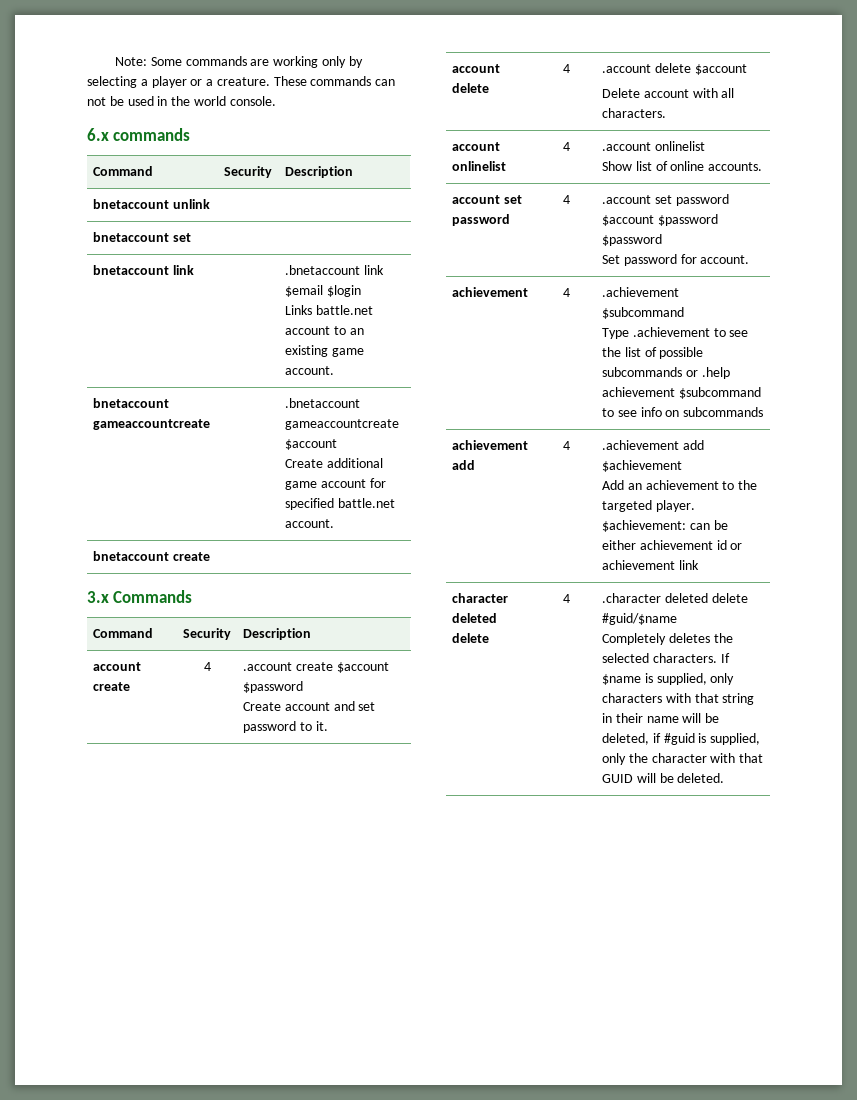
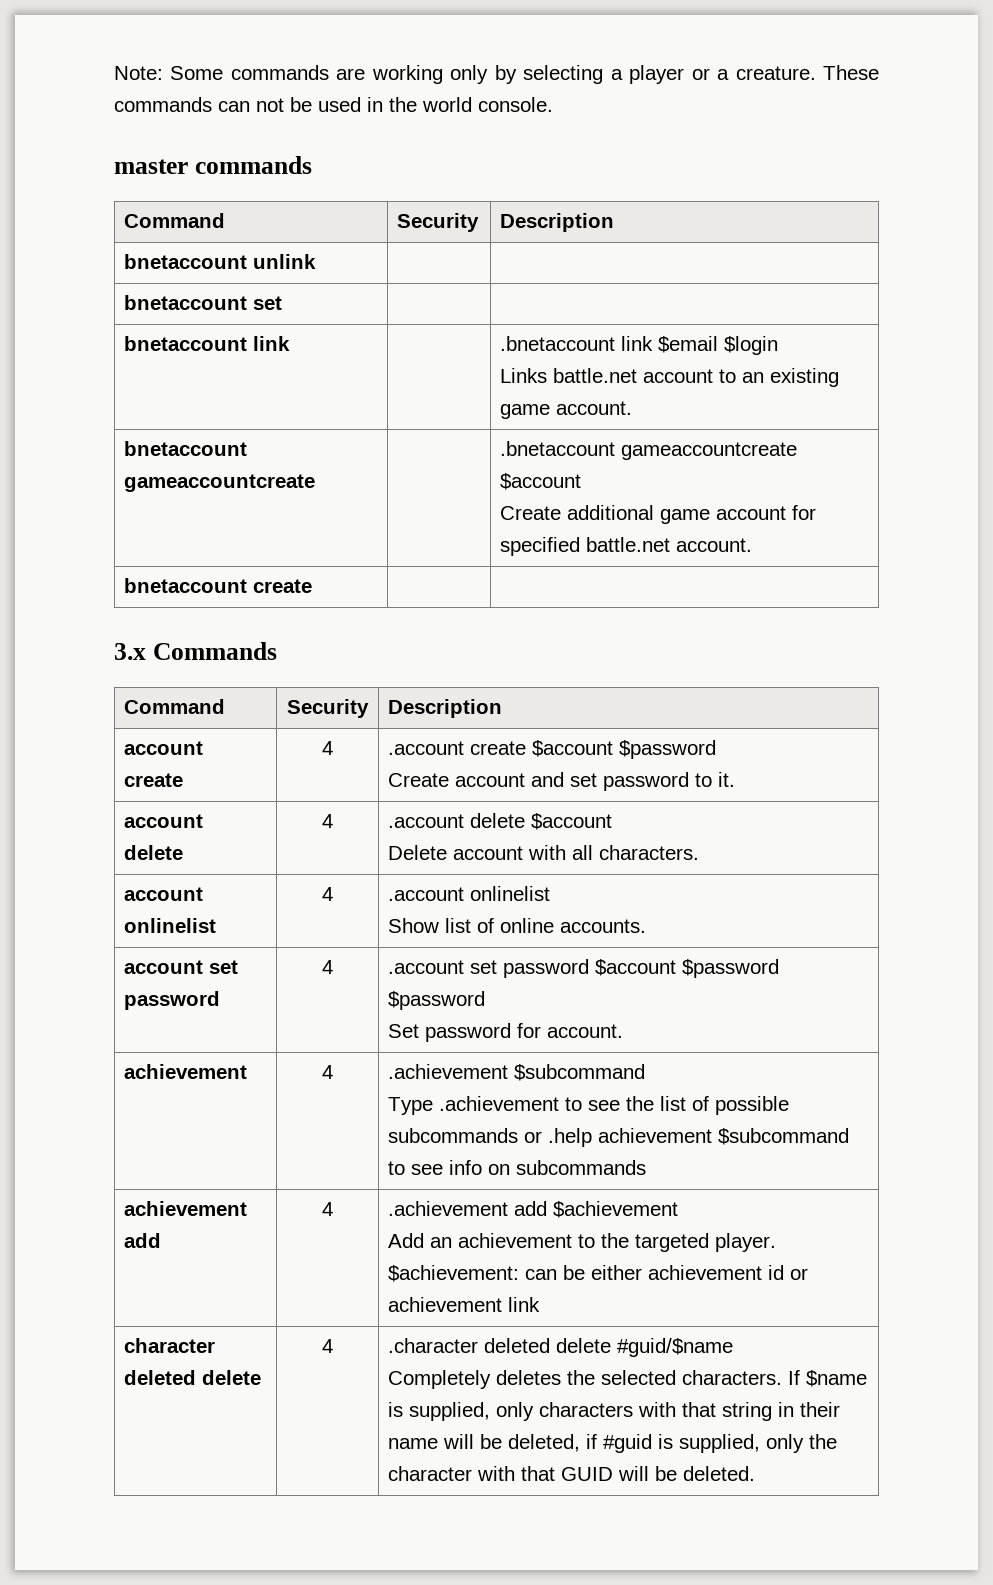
[87,128,109,141] 6.x -> [114,159,188,174] master

